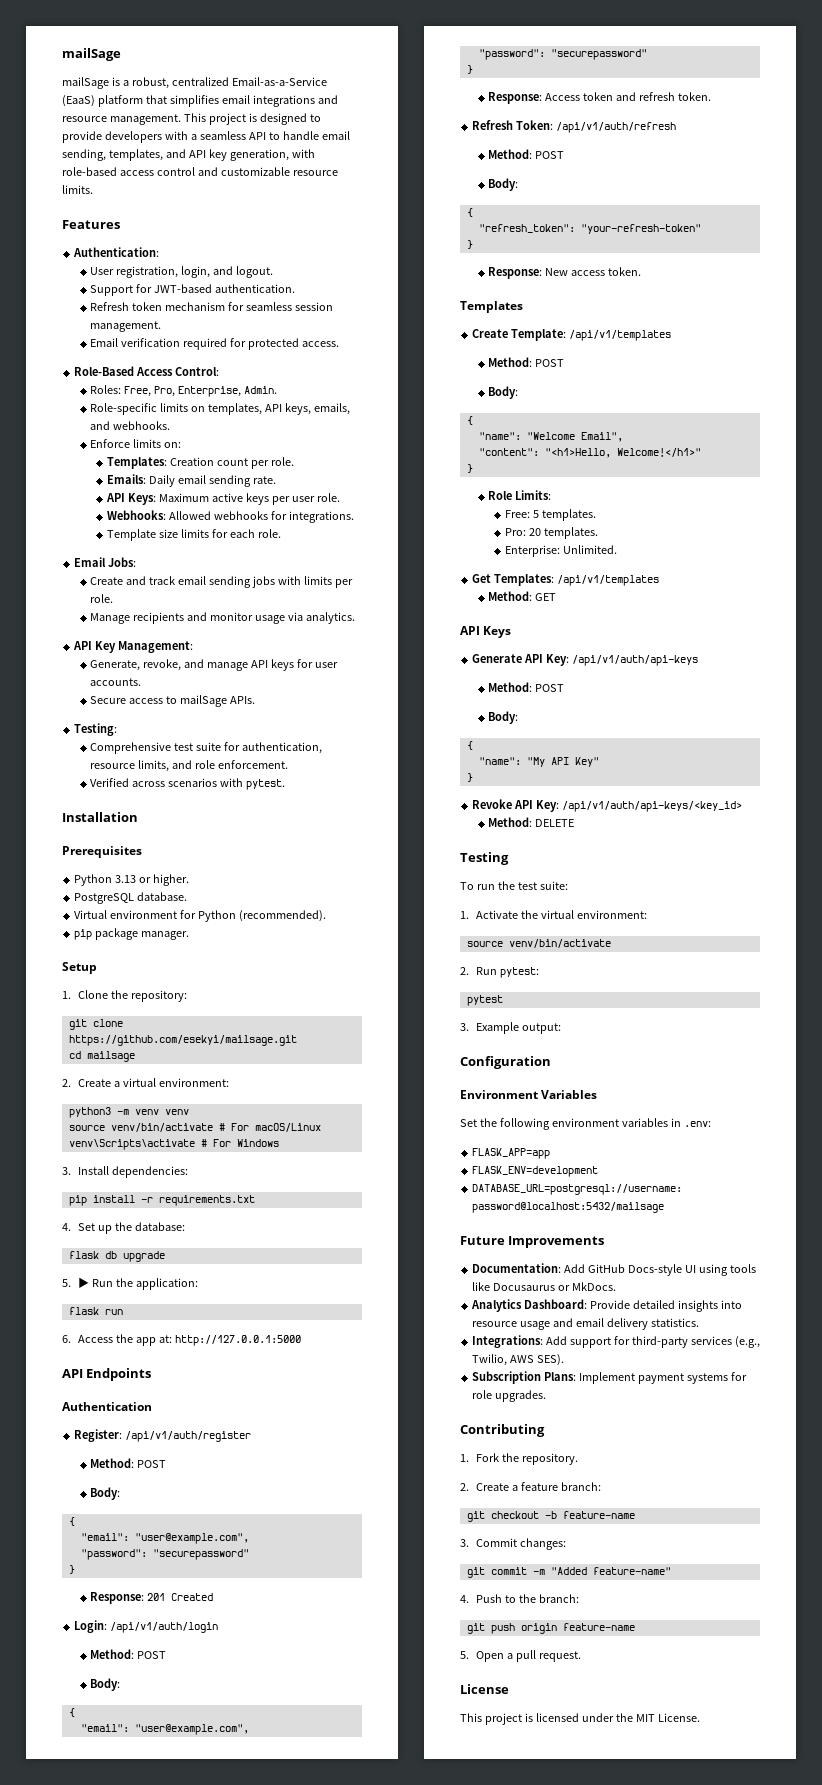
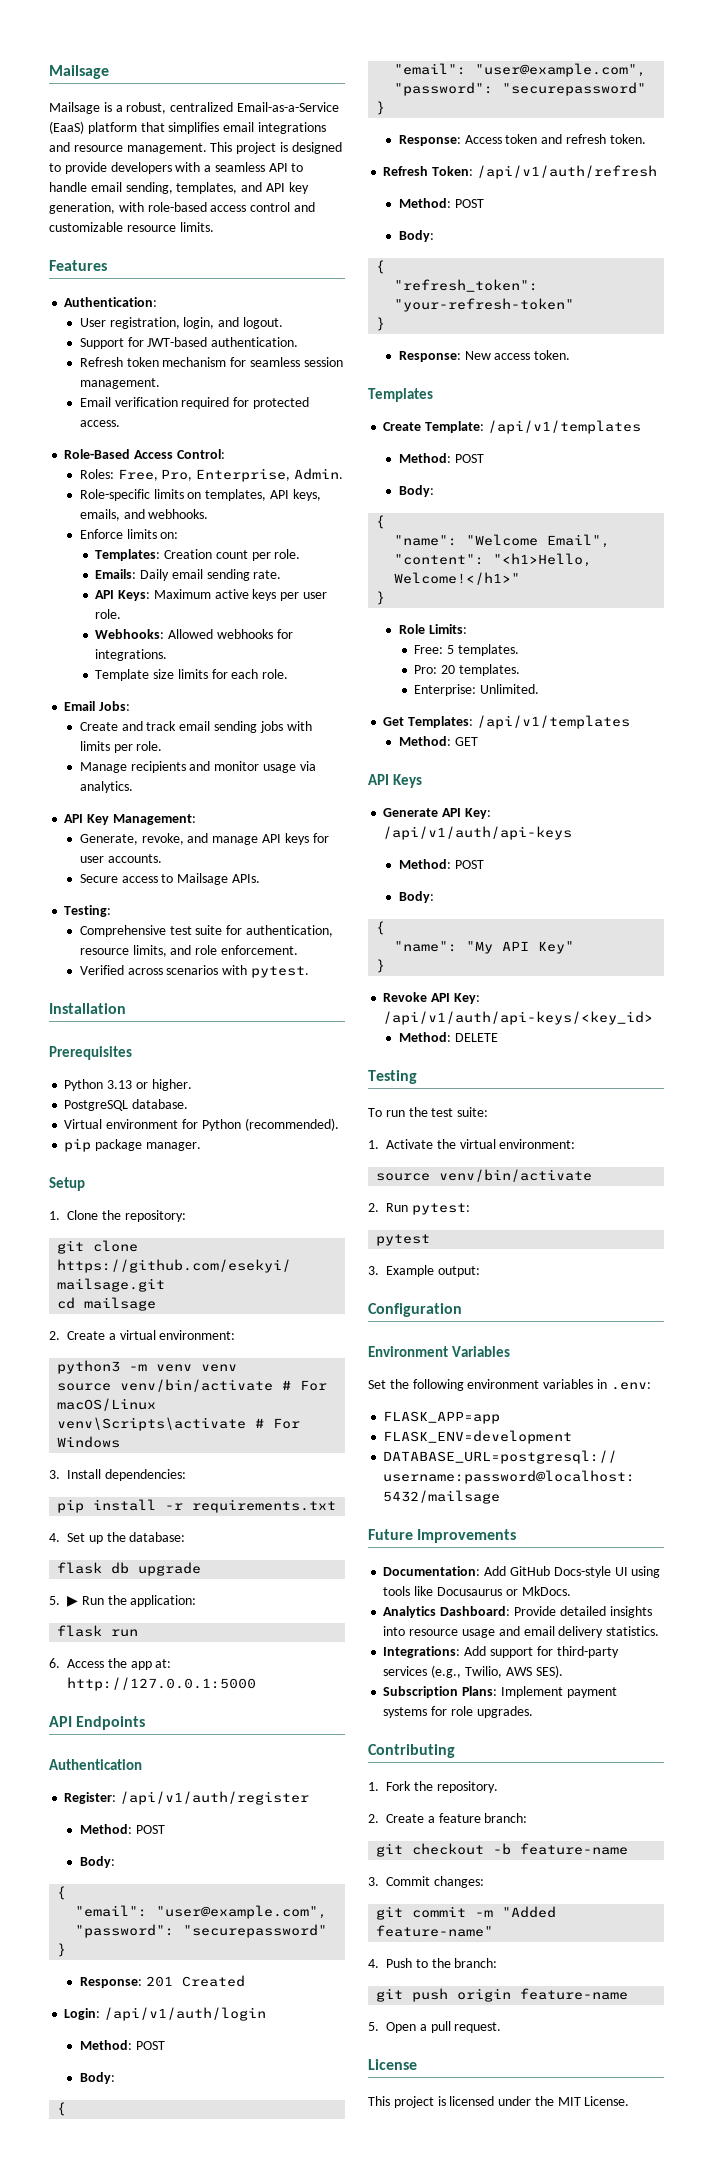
[62,48,121,61] [62,77,109,89] mailSage // mailSage -> [49,65,109,79] [49,102,100,114] Mailsage // Mailsage
[180,695,228,707] mailSage -> [177,873,229,885] Mailsage

